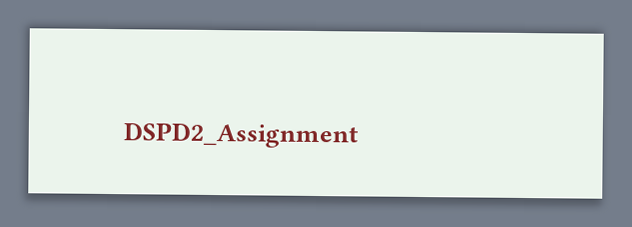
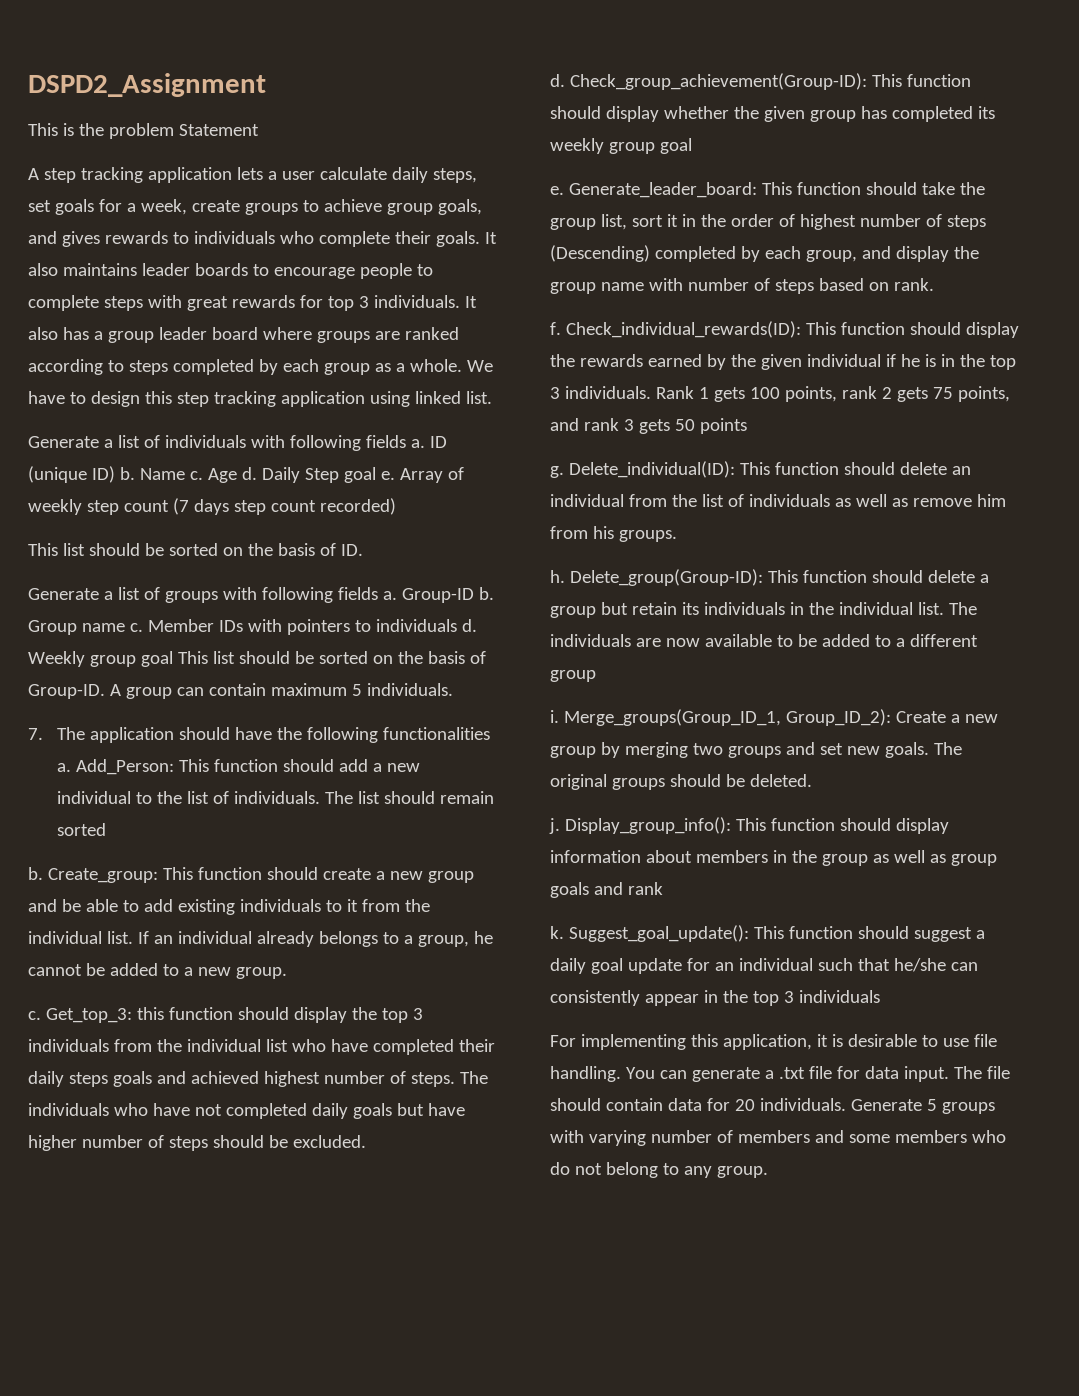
(358, 135) none -> [28,123,259,139] [28,167,477,183] [28,199,482,215] [28,231,497,247] [28,263,433,279] [28,295,477,311] [28,327,459,343] [28,359,493,375] [28,391,492,407] [28,435,447,451] [28,466,464,483] [28,498,396,515] [28,543,363,556] [28,587,494,603] [28,619,477,635] [28,651,486,667] [28,683,453,699] [28,727,491,743] [57,759,421,775] [57,791,495,804] [57,823,107,836] [28,867,474,883] [28,899,430,915] [28,931,493,947] [28,963,287,979] [28,1007,423,1023] [28,1039,495,1055] [28,1071,488,1087] [28,1103,465,1119] [28,1135,366,1151] [550,73,971,90] [550,106,995,122] [550,138,692,154] [550,182,985,198] [550,214,986,230] [550,245,979,262] [550,278,934,294] [550,321,1019,338] [550,354,1016,370] [550,386,1010,402] [550,418,747,434] [550,461,971,478] [550,494,1006,507] [550,526,677,542] [550,569,989,586] [550,602,977,618] [550,634,978,647] [550,670,596,682] [550,709,998,726] [550,742,962,758] [550,774,812,790] [549,817,949,834] [550,850,997,866] [550,882,663,898] [550,925,985,942] [550,958,978,974] [550,990,880,1006] [550,1034,997,1050] [550,1066,1010,1082] [550,1098,995,1114] [550,1130,1006,1146] [550,1162,768,1178] // This is the problem Statement // A step tracking application lets a user calculate daily steps, set goals for a week, create groups to achieve group goals, and gives rewards to individuals who complete their goals. It also maintains leader boards to encourage people to complete steps with great rewards for top 3 individuals. It also has a group leader board where groups are ranked according to steps completed by each group as a whole. We have to design this step tracking application using linked list. // Generate a list of individuals with following fields a. ID (unique ID) b. Name c. Age d. Daily Step goal e. Array of weekly step count (7 days step count recorded) // This list should be sorted on the basis of ID. // Generate a list of groups with following fields a. Group-ID b. Group name c. Member IDs with pointers to individuals d. Weekly group goal This list should be sorted on the basis of Group-ID. A group can contain maximum 5 individuals. // 7. The application should have the following functionalities a. Add_Person: This function should add a new individual to the list of individuals. The list should remain sorted // b. Create_group: This function should create a new group and be able to add existing individuals to it from the individual list. If an individual already belongs to a group, he cannot be added to a new group. // c. Get_top_3: this function should display the top 3 individuals from the individual list who have completed their daily steps goals and achieved highest number of steps. The individuals who have not completed daily goals but have higher number of steps should be excluded. // d. Check_group_achievement(Group-ID): This function should display whether the given group has completed its weekly group goal // e. Generate_leader_board: This function should take the group list, sort it in the order of highest number of steps (Descending) completed by each group, and display the group name with number of steps based on rank. // f. Check_individual_rewards(ID): This function should display the rewards earned by the given individual if he is in the top 3 individuals. Rank 1 gets 100 points, rank 2 gets 75 points, and rank 3 gets 50 points // g. Delete_individual(ID): This function should delete an individual from the list of individuals as well as remove him from his groups. // h. Delete_group(Group-ID): This function should delete a group but retain its individuals in the individual list. The individuals are now available to be added to a different group // i. Merge_groups(Group_ID_1, Group_ID_2): Create a new group by merging two groups and set new goals. The original groups should be deleted. // j. Display_group_info(): This function should display information about members in the group as well as group goals and rank // k. Suggest_goal_update(): This function should suggest a daily goal update for an individual such that he/she can consistently appear in the top 3 individuals // For implementing this application, it is desirable to use file handling. You can generate a .txt file for data input. The file should contain data for 20 individuals. Generate 5 groups with varying number of members and some members who do not belong to any group.

